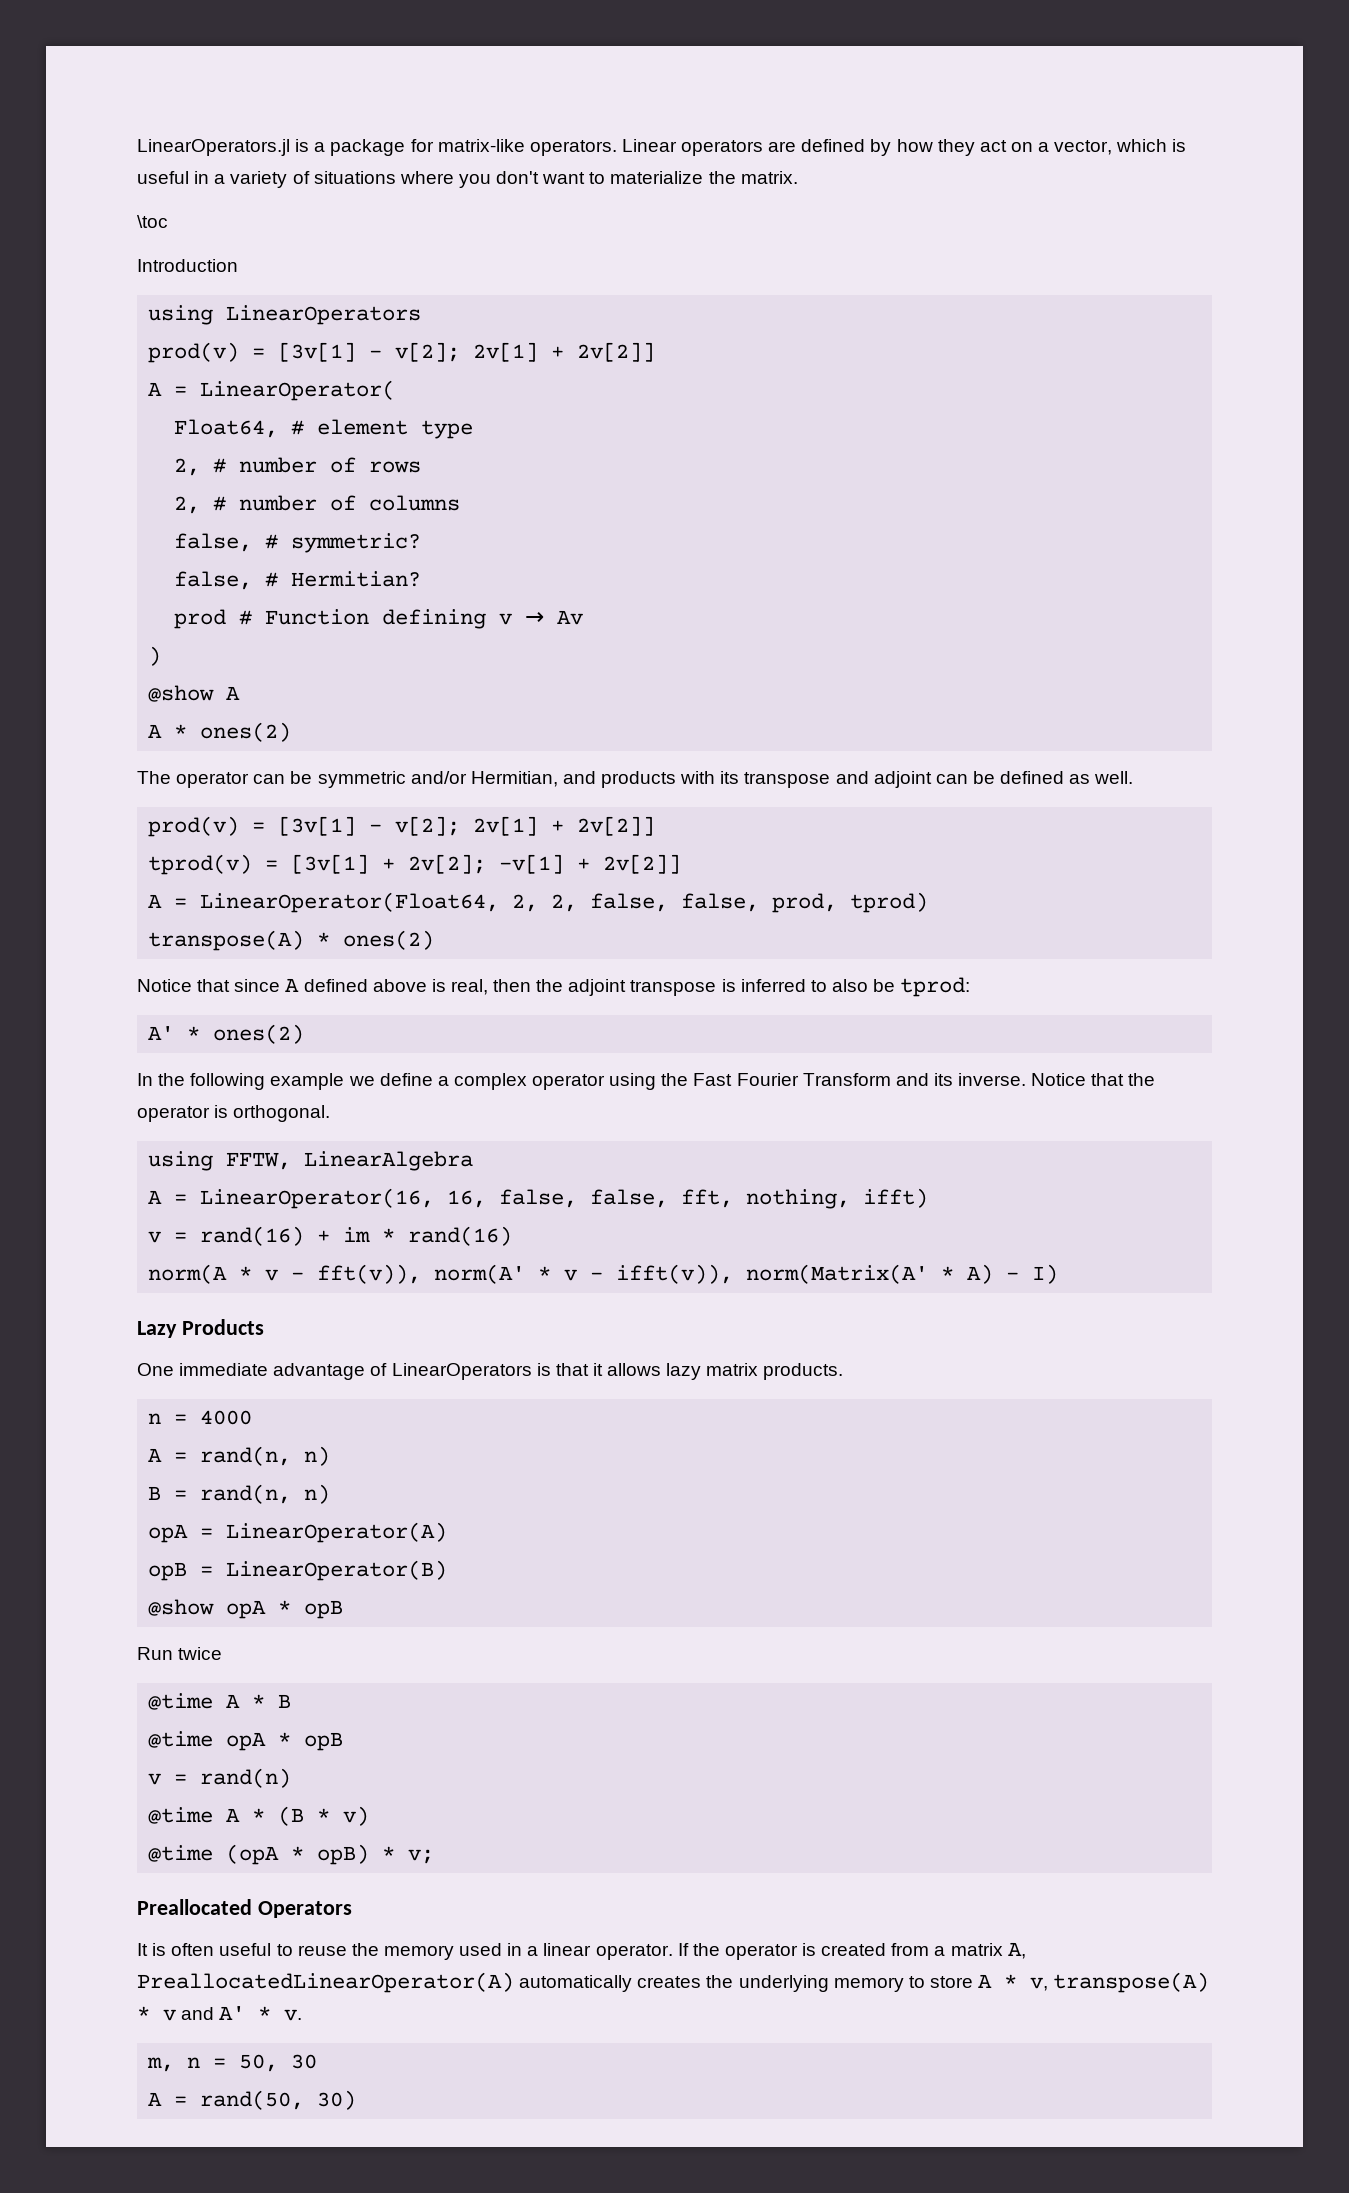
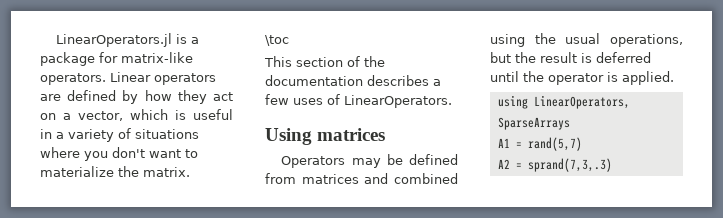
[137,259,238,272] [148,305,422,325] [148,342,656,363] [148,380,396,401] [174,419,474,439] [174,457,422,476] [174,495,461,514] [174,533,422,553] [174,571,422,590] [174,609,584,629] [148,646,162,666] [148,685,241,702] [148,722,292,742] [137,771,1134,788] [148,816,656,837] [148,854,682,875] [148,892,929,913] [148,930,435,951] [137,977,971,997] [148,1024,305,1044] [137,1073,1156,1090] [137,1105,331,1122] [148,1151,474,1171] [148,1188,929,1209] [148,1226,513,1246] [148,1264,1059,1284] [137,1319,264,1338] [137,1363,844,1380] [148,1410,253,1425] [148,1446,331,1466] [148,1484,331,1504] [148,1522,448,1543] [148,1560,448,1581] [148,1599,344,1619] [137,1647,223,1660] [148,1693,292,1710] [148,1731,344,1751] [148,1768,292,1788] [148,1806,370,1826] [148,1844,435,1865] [137,1899,352,1918] [137,1942,1026,1960] [137,1972,1210,1993] [137,2006,303,2021] [147,2054,318,2072] [148,2090,357,2110] Introduction // using LinearOperators // prod(v) = [3v[1] - v[2]; 2v[1] + 2v[2]] // A = LinearOperator( // Float64, # element type // 2, # number of rows // 2, # number of columns // false, # symmetric? // false, # Hermitian? // prod # Function defining v → Av // ) // @show A // A * ones(2) // The operator can be symmetric and/or Hermitian, and products with its transpose and adjoint can be defined as well. // prod(v) = [3v[1] - v[2]; 2v[1] + 2v[2]] // tprod(v) = [3v[1] + 2v[2]; -v[1] + 2v[2]] // A = LinearOperator(Float64, 2, 2, false, false, prod, tprod) // transpose(A) * ones(2) // Notice that since A defined above is real, then the adjoint transpose is inferred to also be tprod: // A' * ones(2) // In the following example we define a complex operator using the Fast Fourier Transform and its inverse. Notice that the operator is orthogonal. // using FFTW, LinearAlgebra // A = LinearOperator(16, 16, false, false, fft, nothing, ifft) // v = rand(16) + im * rand(16) // norm(A * v - fft(v)), norm(A' * v - ifft(v)), norm(Matrix(A' * A) - I) // Lazy Products // One immediate advantage of LinearOperators is that it allows lazy matrix products. // n = 4000 // A = rand(n, n) // B = rand(n, n) // opA = LinearOperator(A) // opB = LinearOperator(B) // @show opA * opB // Run twice // @time A * B // @time opA * opB // v = rand(n) // @time A * (B * v) // @time (opA * opB) * v; // Preallocated Operators // It is often useful to reuse the memory used in a linear operator. If the operator is created from a matrix A, PreallocatedLinearOperator(A) automatically creates the underlying memory to store A * v, transpose(A) * v and A' * v. // m, n = 50, 30 // A = rand(50, 30) -> [264,56,385,67] [265,75,441,86] [265,94,452,108] [265,128,386,145] [281,154,458,168] [265,173,458,184] [490,33,683,47] [490,52,651,63] [490,71,674,85] [497,95,630,109] [497,117,570,130] [497,137,582,151] [497,158,612,172] This section of the documentation describes a few uses of LinearOperators. // Using matrices // Operators may be defined from matrices and combined using the usual operations, but the result is deferred until the operator is applied. // using LinearOperators, SparseArrays // A1 = rand(5,7) // A2 = sprand(7,3,.3)

